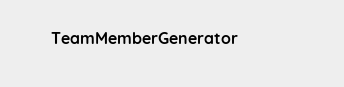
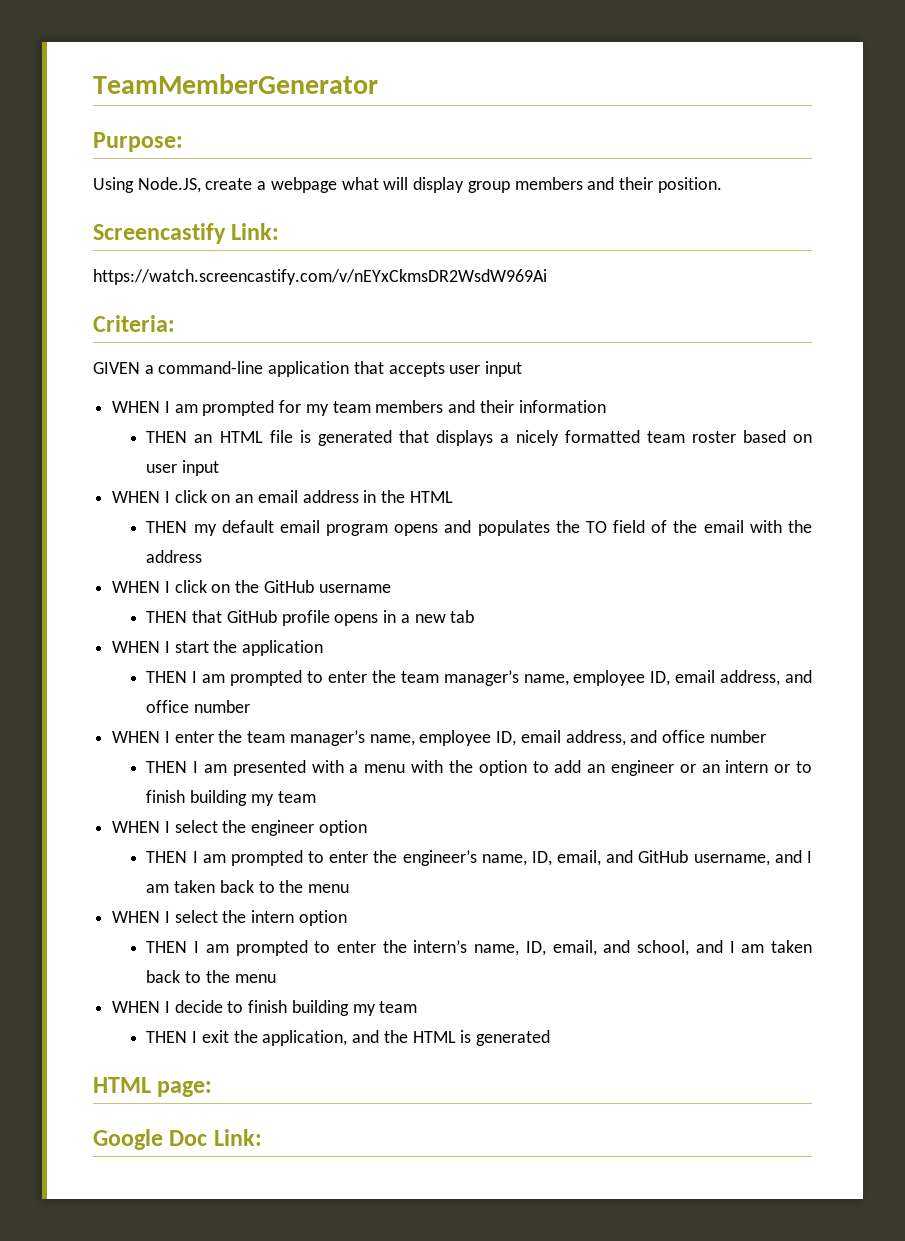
(238, 38) none -> [93,132,183,152] [93,177,722,193] [93,223,280,244] [93,269,547,285] [93,315,175,332] [93,361,523,377] [112,400,606,416] [146,430,812,446] [146,460,220,476] [112,490,453,503] [146,520,812,536] [146,550,203,563] [112,580,391,593] [146,610,475,626] [112,640,324,656] [146,670,813,686] [146,700,251,713] [112,730,766,746] [146,760,812,776] [146,790,316,806] [112,820,367,836] [146,850,812,866] [146,880,350,893] [112,910,347,926] [146,940,813,956] [146,970,276,983] [112,1000,418,1016] [146,1030,550,1046] [93,1077,213,1097] [93,1129,262,1150] // Purpose: // Using Node.JS, create a webpage what will display group members and their position. // Screencastify Link: // https://watch.screencastify.com/v/nEYxCkmsDR2WsdW969Ai // Criteria: // GIVEN a command-line application that accepts user input // WHEN I am prompted for my team members and their information // THEN an HTML file is generated that displays a nicely formatted team roster based on user input // WHEN I click on an email address in the HTML // THEN my default email program opens and populates the TO field of the email with the address // WHEN I click on the GitHub username // THEN that GitHub profile opens in a new tab // WHEN I start the application // THEN I am prompted to enter the team manager’s name, employee ID, email address, and office number // WHEN I enter the team manager’s name, employee ID, email address, and office number // THEN I am presented with a menu with the option to add an engineer or an intern or to finish building my team // WHEN I select the engineer option // THEN I am prompted to enter the engineer’s name, ID, email, and GitHub username, and I am taken back to the menu // WHEN I select the intern option // THEN I am prompted to enter the intern’s name, ID, email, and school, and I am taken back to the menu // WHEN I decide to finish building my team // THEN I exit the application, and the HTML is generated // HTML page: // Google Doc Link:

